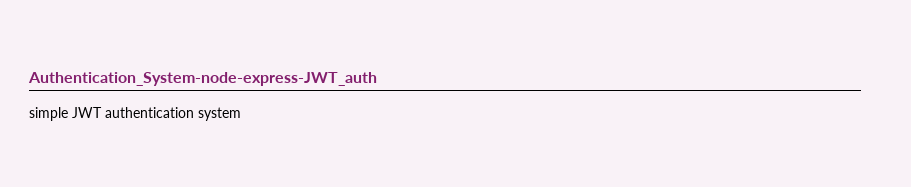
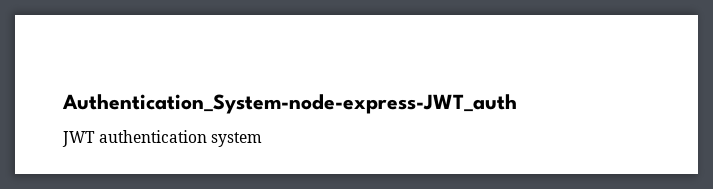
[29,107,68,121] simple -> (517, 104) none

